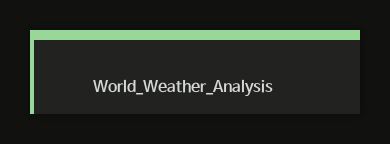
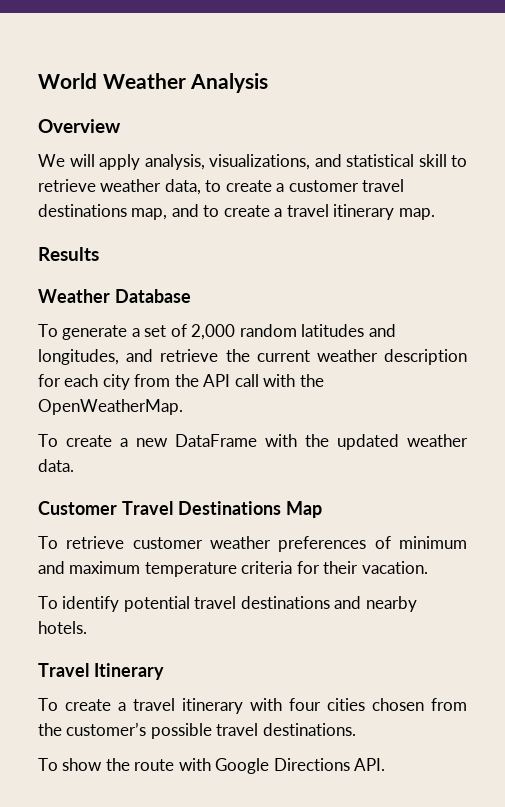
[93,79,273,97] World_Weather_Analysis -> [38,73,269,93] [38,119,121,133] [38,154,467,170] [38,179,405,195] [38,204,435,220] [38,247,99,261] [38,289,191,303] [38,324,396,340] [38,349,467,365] [38,374,324,390] [38,399,183,415] [38,434,468,450] [38,459,74,472] [38,501,322,518] [38,536,467,552] [38,561,428,577] [38,596,417,612] [38,621,87,634] [38,663,164,680] [38,698,467,714] [38,722,356,739] [38,758,386,774] World Weather Analysis // Overview // We will apply analysis, visualizations, and statistical skill to retrieve weather data, to create a customer travel destinations map, and to create a travel itinerary map. // Results // Weather Database // To generate a set of 2,000 random latitudes and longitudes, and retrieve the current weather description for each city from the API call with the OpenWeatherMap. // To create a new DataFrame with the updated weather data. // Customer Travel Destinations Map // To retrieve customer weather preferences of minimum and maximum temperature criteria for their vacation. // To identify potential travel destinations and nearby hotels. // Travel Itinerary // To create a travel itinerary with four cities chosen from the customer’s possible travel destinations. // To show the route with Google Directions API.

